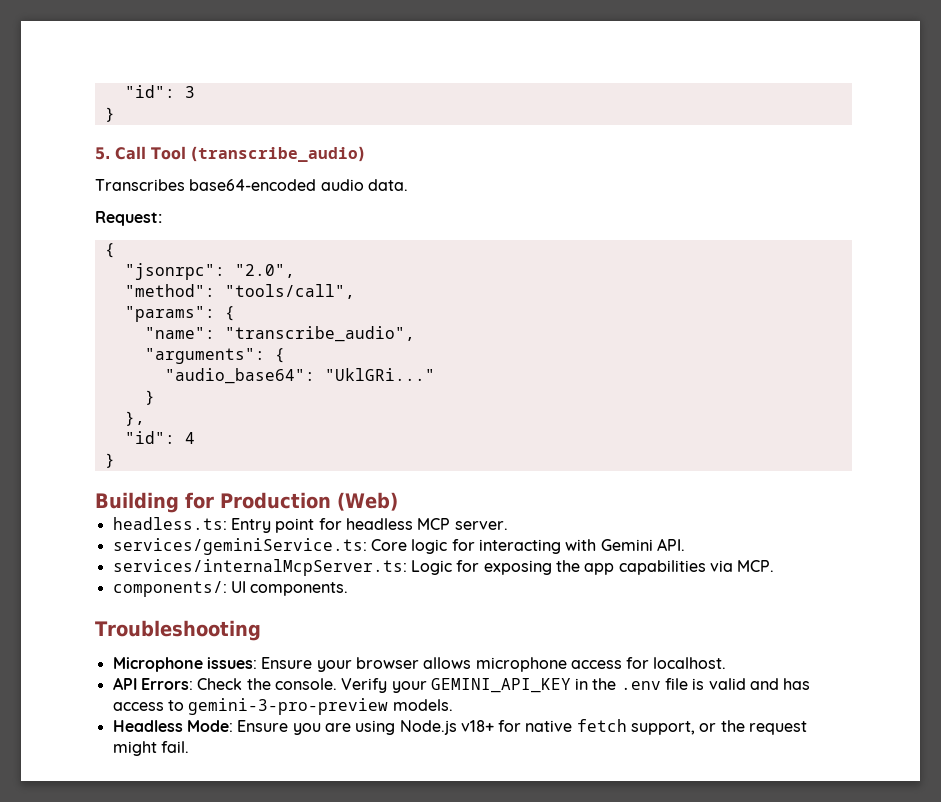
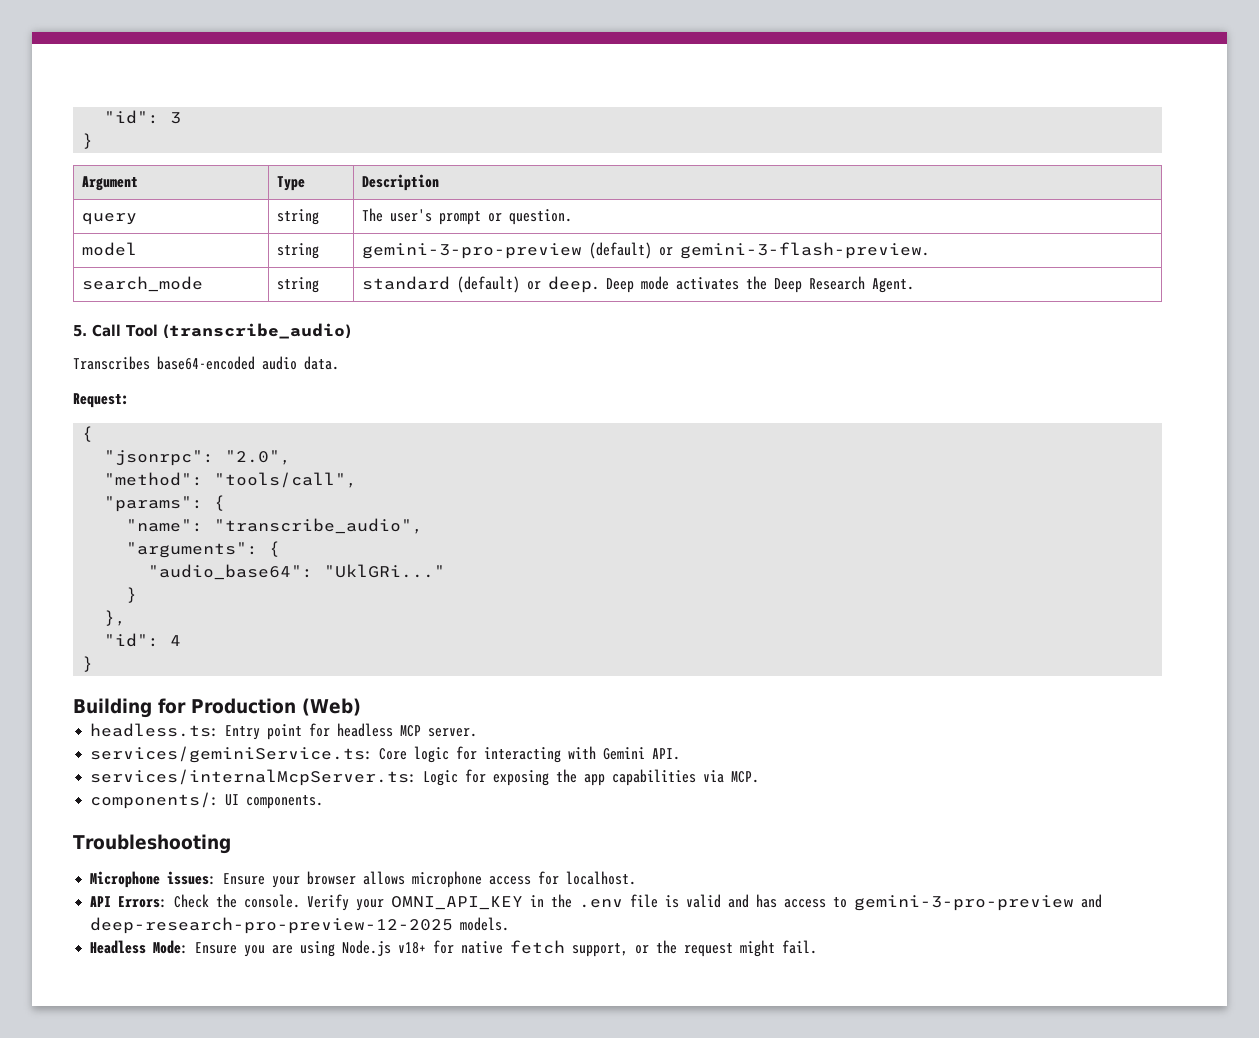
(115, 114) none -> [82,176,139,191] [277,176,306,191] [362,174,440,191] [82,213,138,225] [277,209,320,225] [362,208,573,225] [82,242,138,256] [277,243,320,259] [362,242,930,259] [82,276,204,292] [277,277,320,293] [362,276,915,293] // Argument | Type | Description // query | string | The user's prompt or question. // model | string | gemini-3-pro-preview (default) or gemini-3-flash-preview. // search_mode | string | standard (default) or deep. Deep mode activates the Deep Research Agent.
[430,678,571,693] GEMINI_API_KEY -> [391,896,524,910] OMNI_API_KEY
(389, 706) none -> [1081,894,1103,908] [90,917,454,934] and deep-research-pro-preview-12-2025

